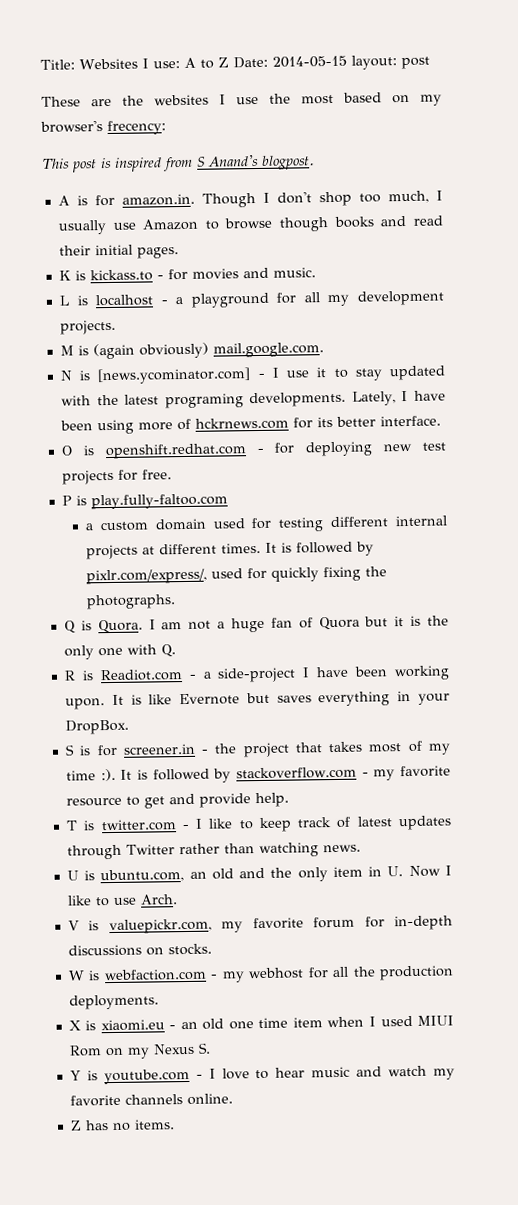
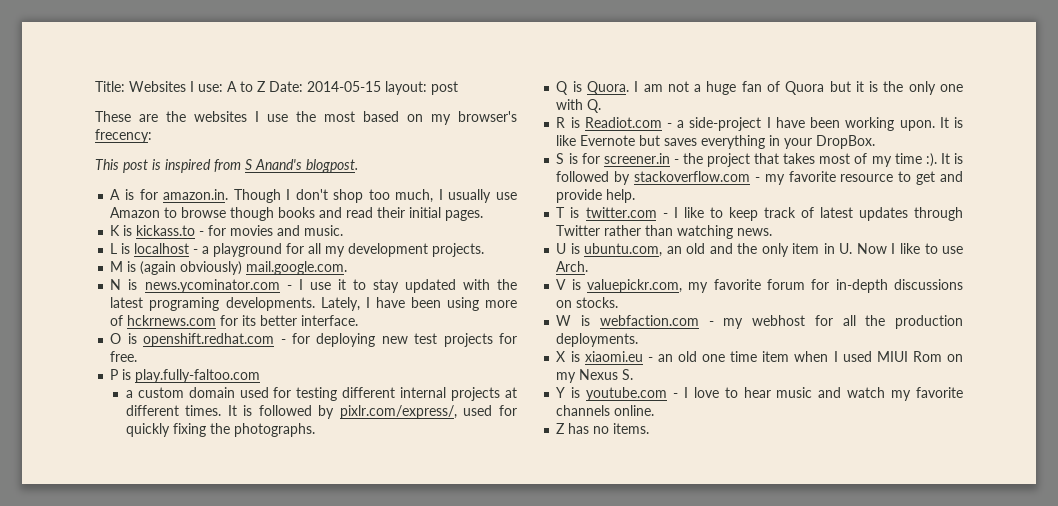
[97,367,252,385] [news.ycominator.com] -> [144,279,280,293] news.ycominator.com

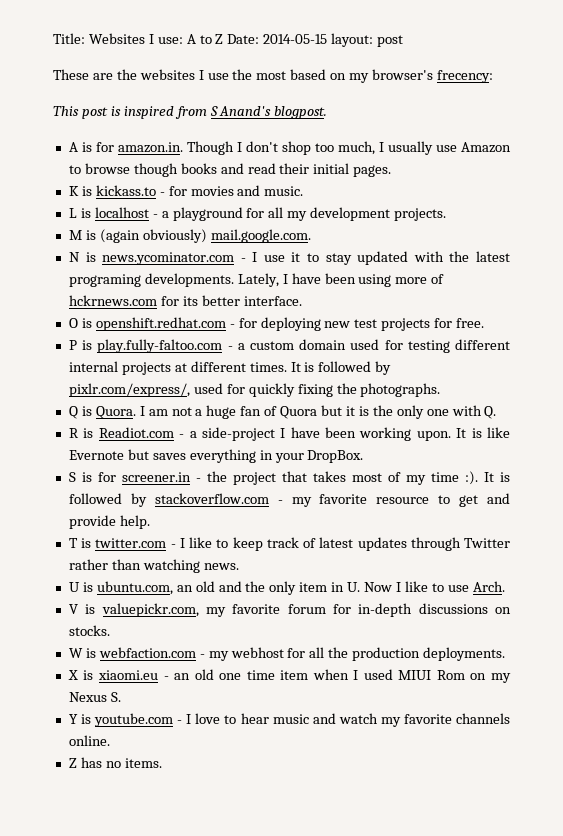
(261, 376) // -> [227,346,233,350] -

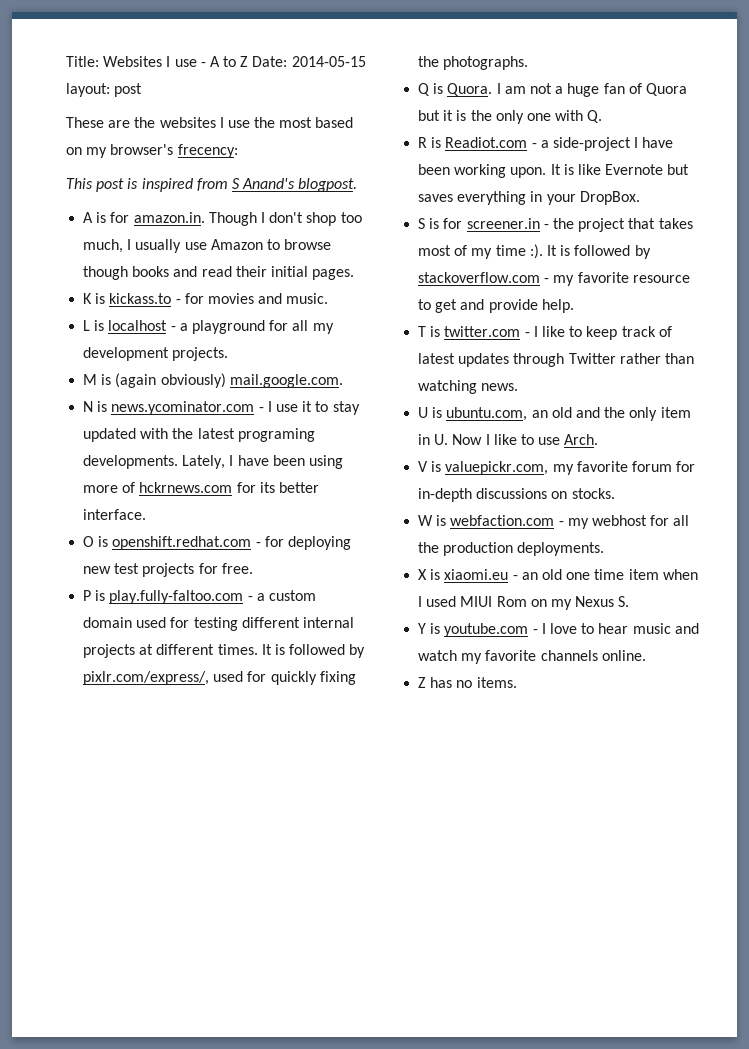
[157,37,183,44] use: -> [174,59,206,67] use -

